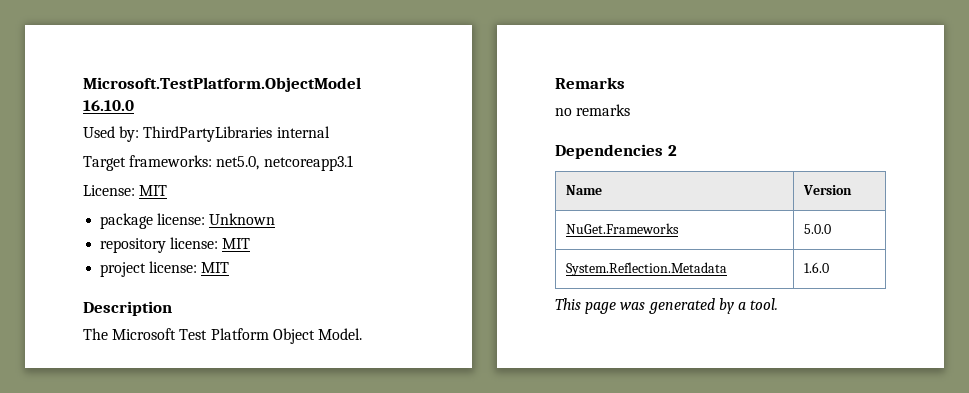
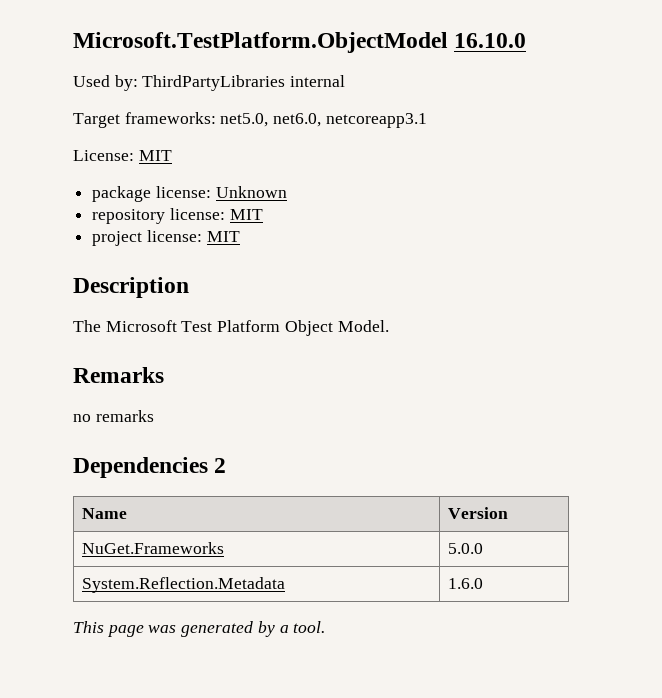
(260, 163) none -> [273,113,322,127] net6.0,

